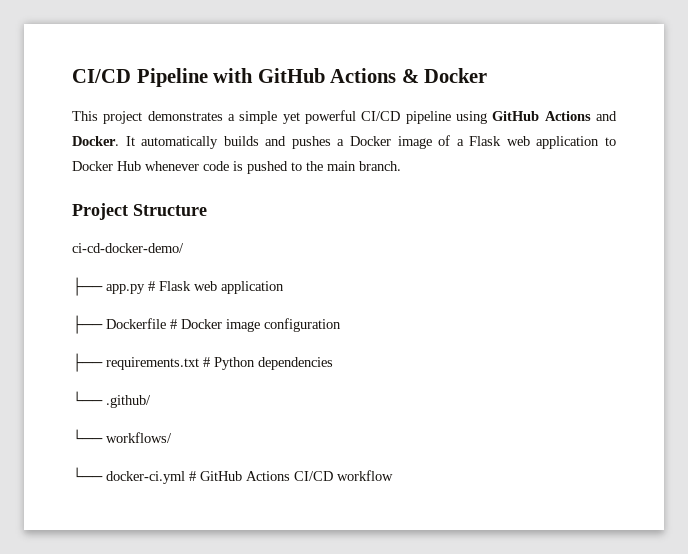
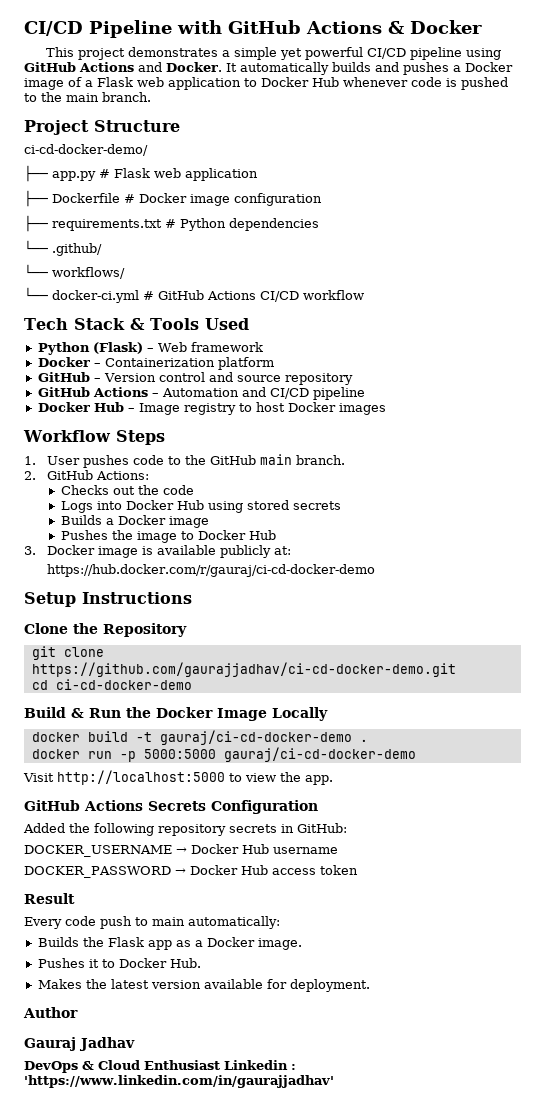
(393, 475) none -> [24,318,249,330] [37,342,263,355] [37,357,274,370] [37,372,353,385] [37,387,365,400] [37,402,386,415] [23,430,165,445] [24,454,345,468] [24,470,149,480] [60,485,194,495] [60,500,341,513] [60,515,209,528] [60,530,276,543] [24,545,291,558] [46,564,375,577] [24,592,192,607] [24,623,187,637] [31,646,104,660] [31,662,456,677] [31,679,192,690] [24,707,328,721] [31,730,368,745] [31,747,416,762] [23,770,333,785] [24,800,318,814] [23,823,347,836] [24,844,338,857] [24,865,358,878] [24,893,75,904] [24,916,280,929] [37,937,302,950] [37,958,201,968] [37,979,370,992] [23,1007,78,1018] [24,1037,135,1051] [24,1060,296,1073] [24,1075,334,1088] // Tech Stack & Tools Used // Python (Flask) – Web framework // Docker – Containerization platform // GitHub – Version control and source repository // GitHub Actions – Automation and CI/CD pipeline // Docker Hub – Image registry to host Docker images // Workflow Steps // 1. User pushes code to the GitHub main branch. // 2. GitHub Actions: // Checks out the code // Logs into Docker Hub using stored secrets // Builds a Docker image // Pushes the image to Docker Hub // 3. Docker image is available publicly at: // https://hub.docker.com/r/gauraj/ci-cd-docker-demo // Setup Instructions // Clone the Repository // git clone https://github.com/gaurajjadhav/ci-cd-docker-demo.git // cd ci-cd-docker-demo // Build & Run the Docker Image Locally // docker build -t gauraj/ci-cd-docker-demo . // docker run -p 5000:5000 gauraj/ci-cd-docker-demo // Visit http://localhost:5000 to view the app. // GitHub Actions Secrets Configuration // Added the following repository secrets in GitHub: // DOCKER_USERNAME → Docker Hub username // DOCKER_PASSWORD → Docker Hub access token // Result // Every code push to main automatically: // Builds the Flask app as a Docker image. // Pushes it to Docker Hub. // Makes the latest version available for deployment. // Author // Gauraj Jadhav // DevOps & Cloud Enthusiast Linkedin : 'https://www.linkedin.com/in/gaurajjadhav'

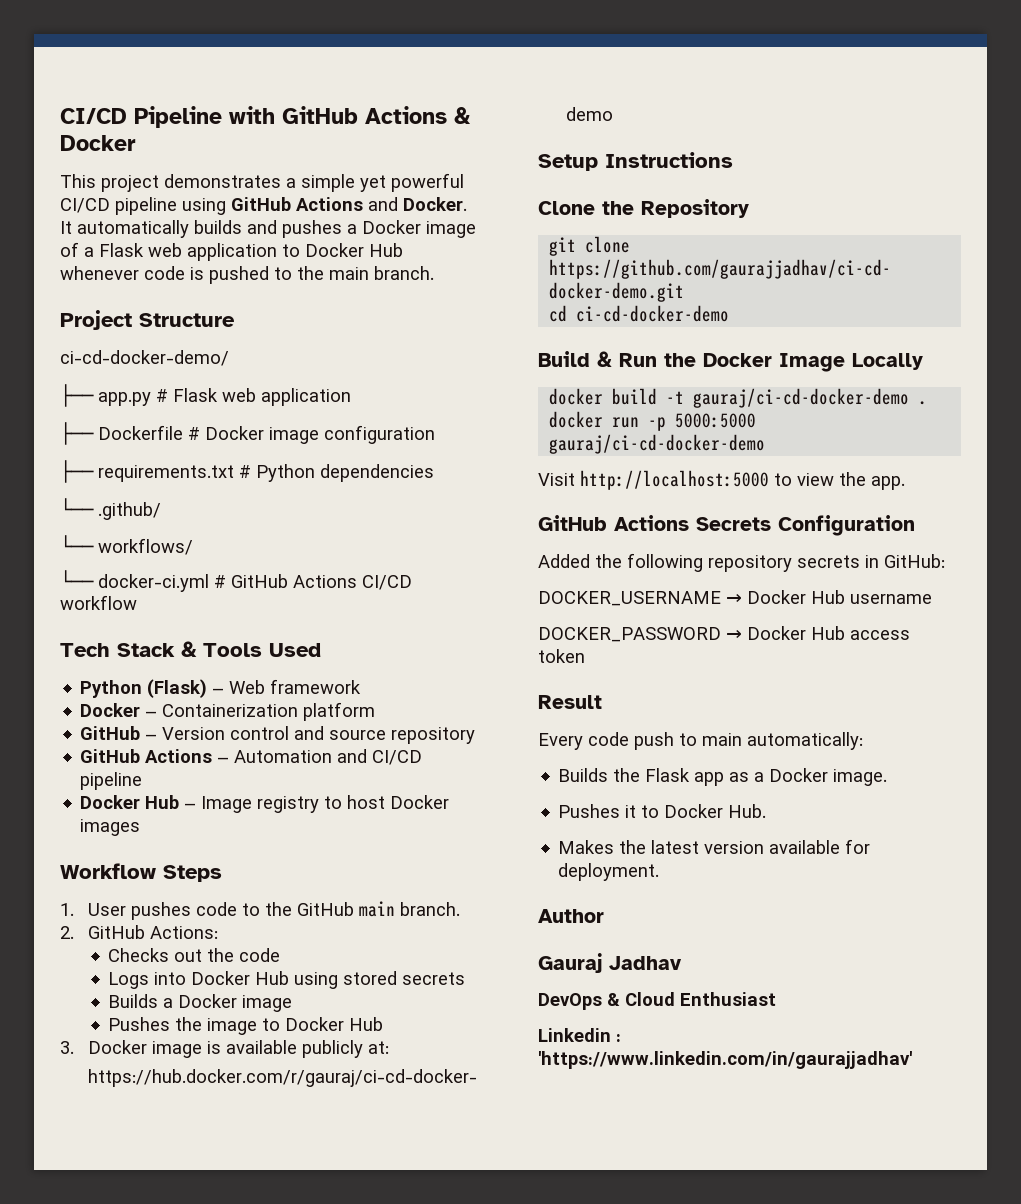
(220, 1065) none -> (776, 999) //

